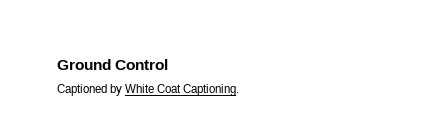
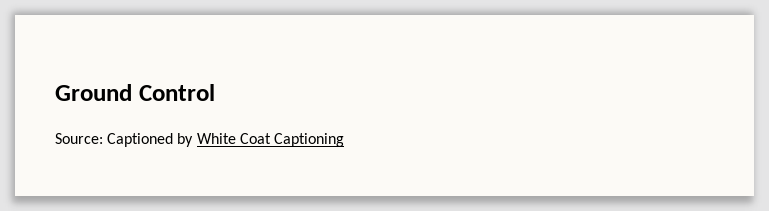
(169, 64) none -> [55,133,103,144] Source:
[183,84,240,96] Captioning. -> [273,133,344,147] Captioning

